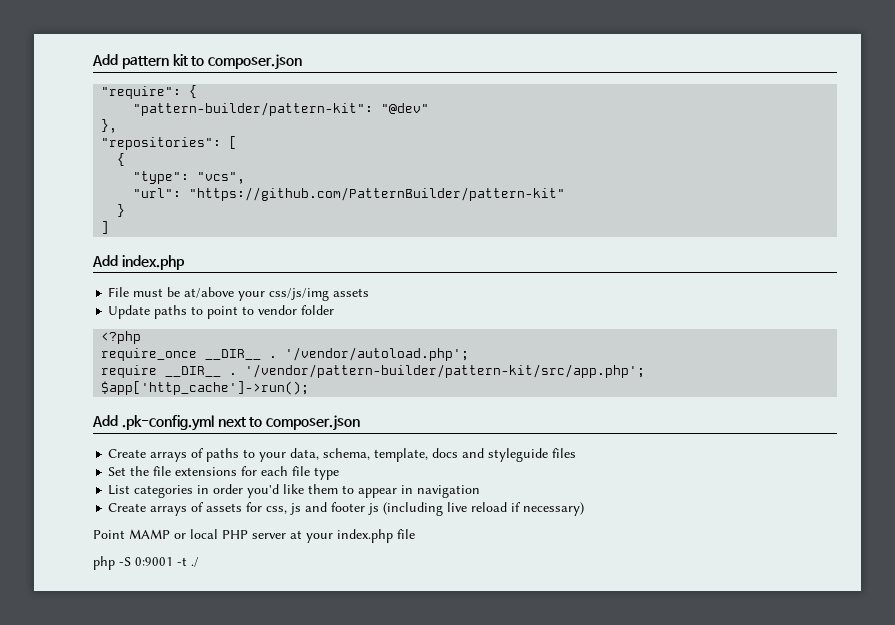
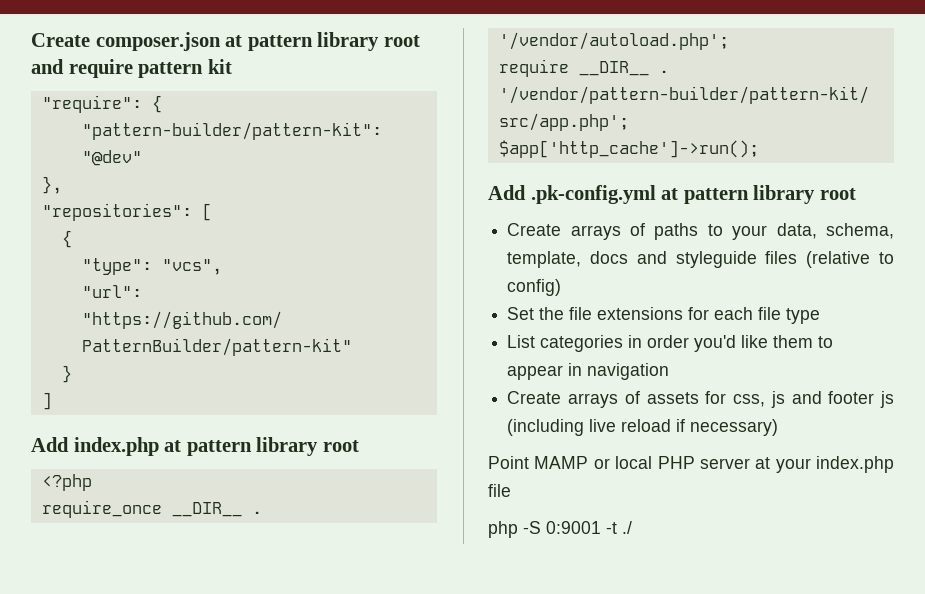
[92,54,118,66] Add -> [31,32,420,51] [31,59,133,78] Create composer.json at pattern library root and require
[191,54,303,70] to composer.json -> (232, 66) none
[108,287,370,301] [108,305,335,319] // File must be at/above your css/js/img assets // Update paths to point to vendor folder -> [164,437,359,456] at pattern library root
[217,415,361,431] next to composer.json -> [661,185,856,204] at pattern library root
(577, 453) none -> [806,251,894,268] [507,279,562,296] (relative to config)

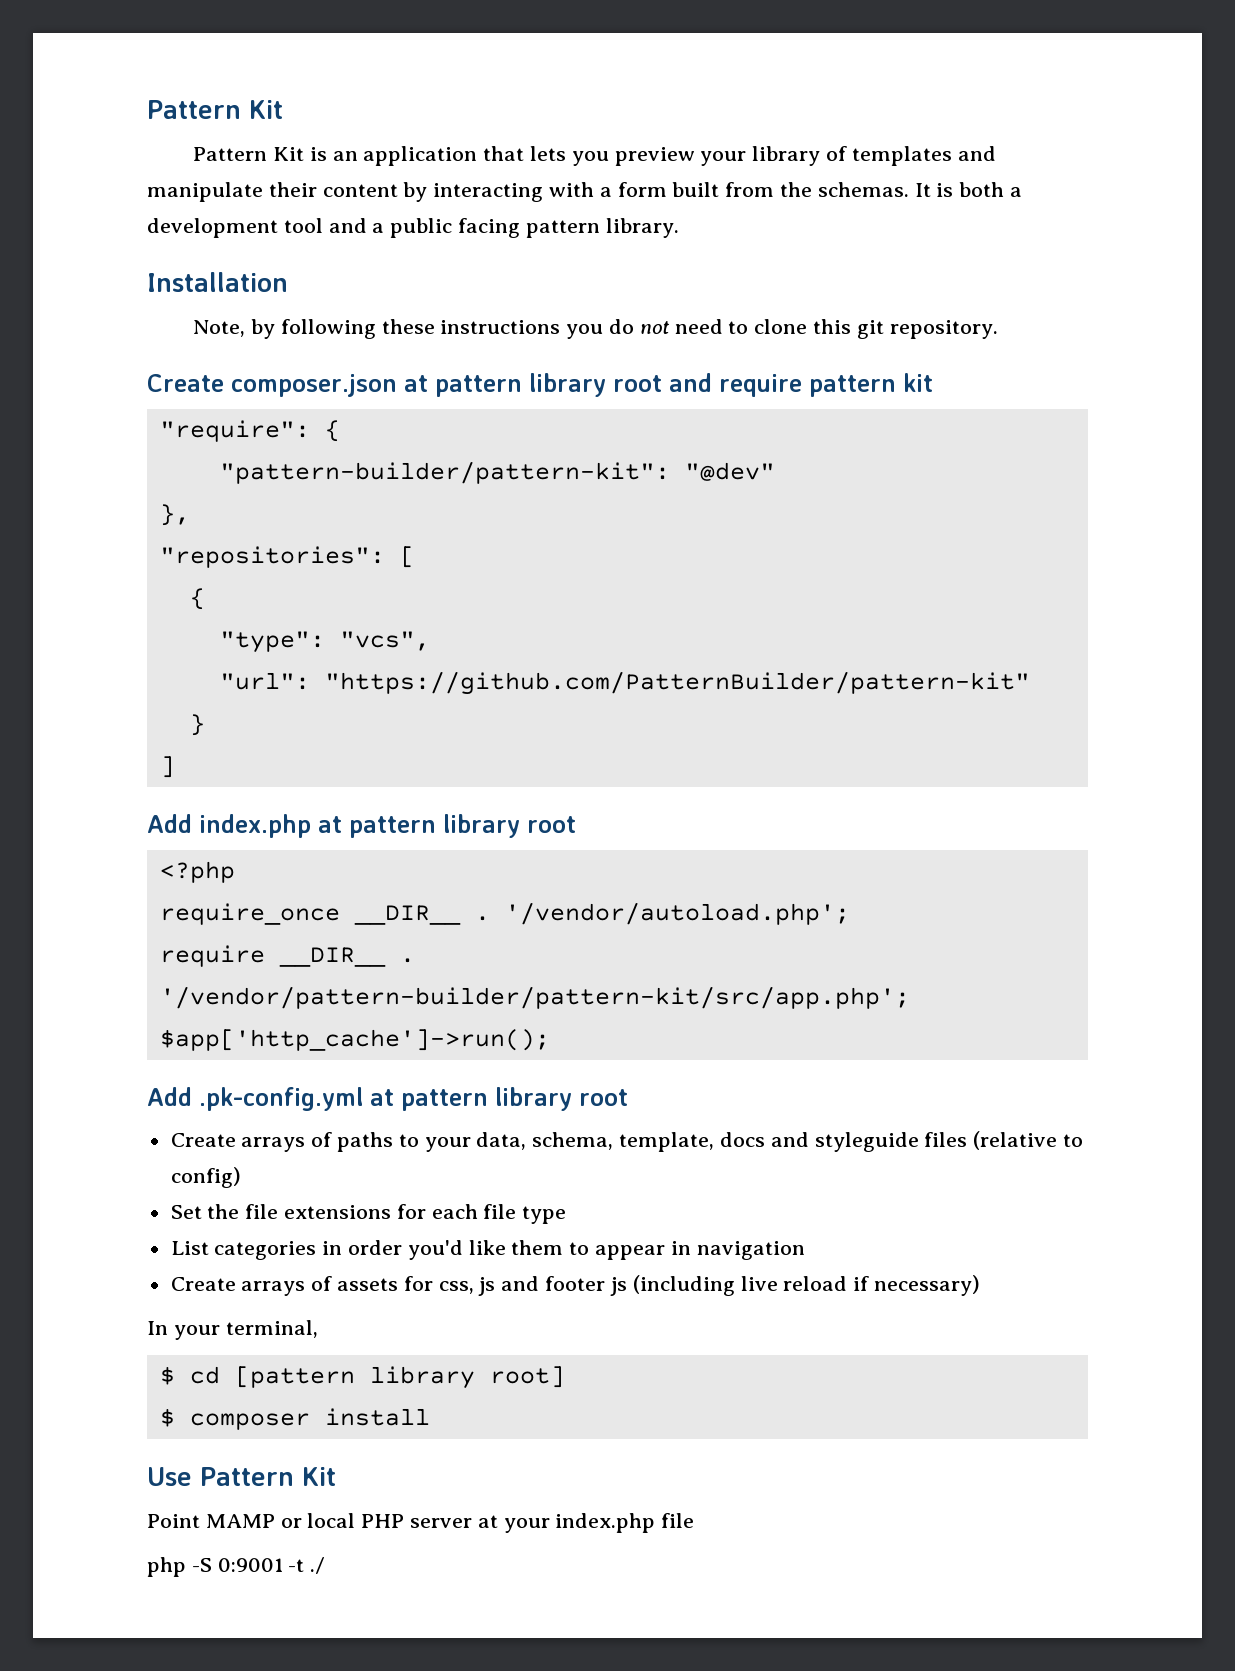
(31, 40) none -> [147,100,283,119] [193,146,996,166] [147,182,1023,202] [147,218,679,238] [147,272,288,292] [193,319,998,339] Pattern Kit // Pattern Kit is an application that lets you preview your library of templates and manipulate their content by interacting with a form built from the schemas. It is both a development tool and a public facing pattern library. // Installation // Note, by following these instructions you do not need to clone this git repository. //
(779, 427) none -> [147,1320,318,1340] [159,1366,565,1389] [159,1408,430,1430] [147,1467,336,1486] // In your terminal, // $ cd [pattern library root] // $ composer install // Use Pattern Kit

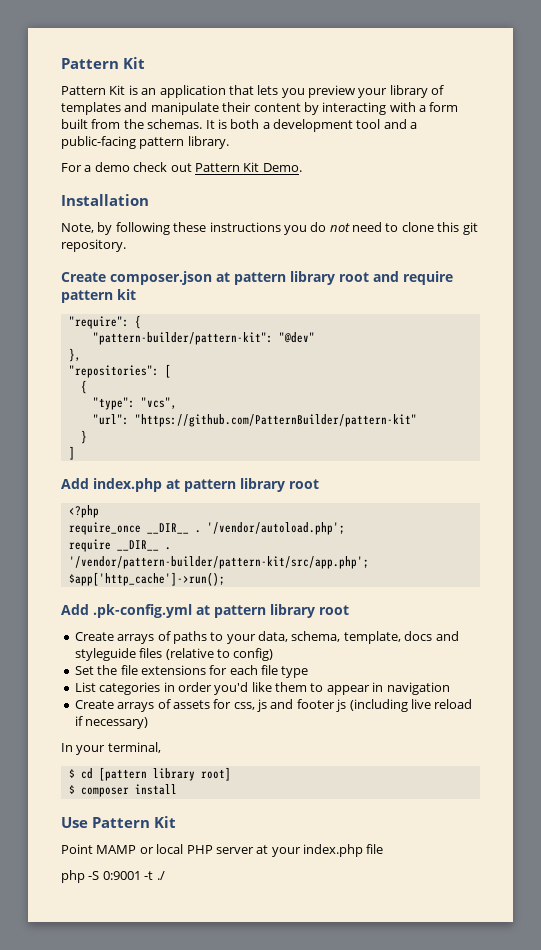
[390,218,521,238] public facing -> [61,136,136,149] public-facing
(679, 228) none -> [61,162,302,172] // For a demo check out Pattern Kit Demo.

